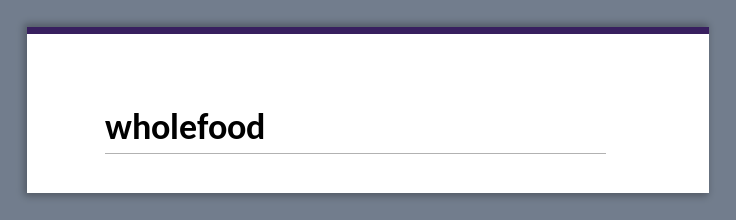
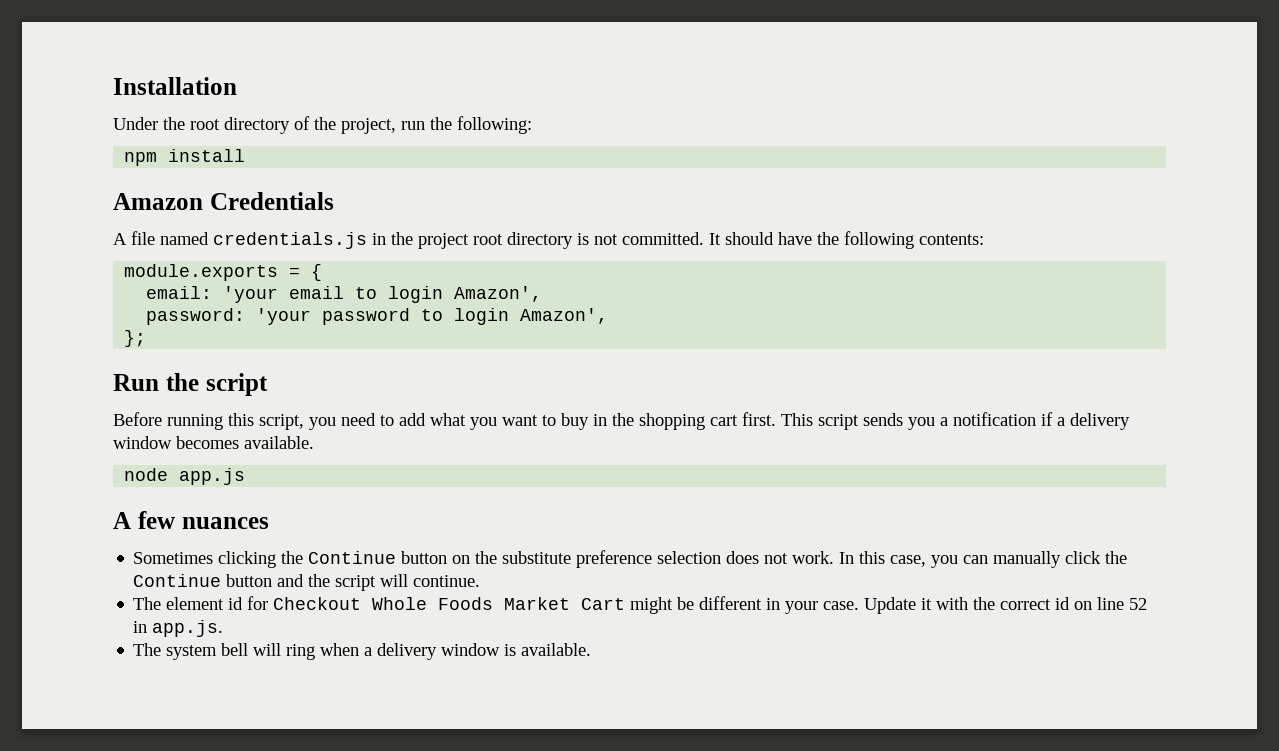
[105,113,265,139] wholefood -> [113,77,237,95] [113,116,532,134] [124,149,246,166] [113,192,334,210] [113,231,984,249] [124,264,323,281] [146,286,543,303] [146,308,609,325] [124,330,147,347] [113,373,268,396] [113,412,1130,430] [113,436,314,449] [124,468,246,485] [113,511,269,529] [133,550,1128,568] [133,574,481,591] [133,596,1148,614] [133,620,224,637] [133,643,592,660] Installation // Under the root directory of the project, run the following: // npm install // Amazon Credentials // A file named credentials.js in the project root directory is not committed. It should have the following contents: // module.exports = { // email: 'your email to login Amazon', // password: 'your password to login Amazon', // }; // Run the script // Before running this script, you need to add what you want to buy in the shopping cart first. This script sends you a notification if a delivery window becomes available. // node app.js // A few nuances // Sometimes clicking the Continue button on the substitute preference selection does not work. In this case, you can manually click the Continue button and the script will continue. // The element id for Checkout Whole Foods Market Cart might be different in your case. Update it with the correct id on line 52 in app.js. // The system bell will ring when a delivery window is available.

